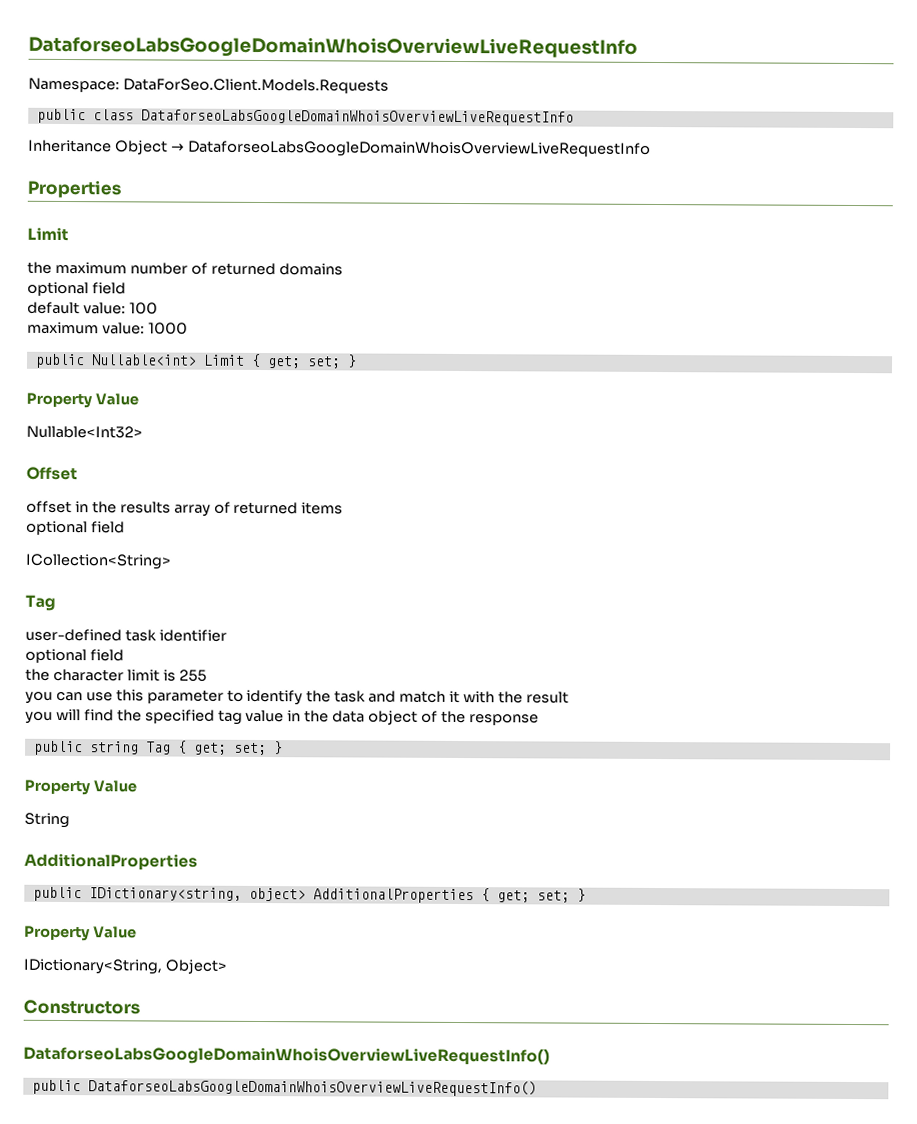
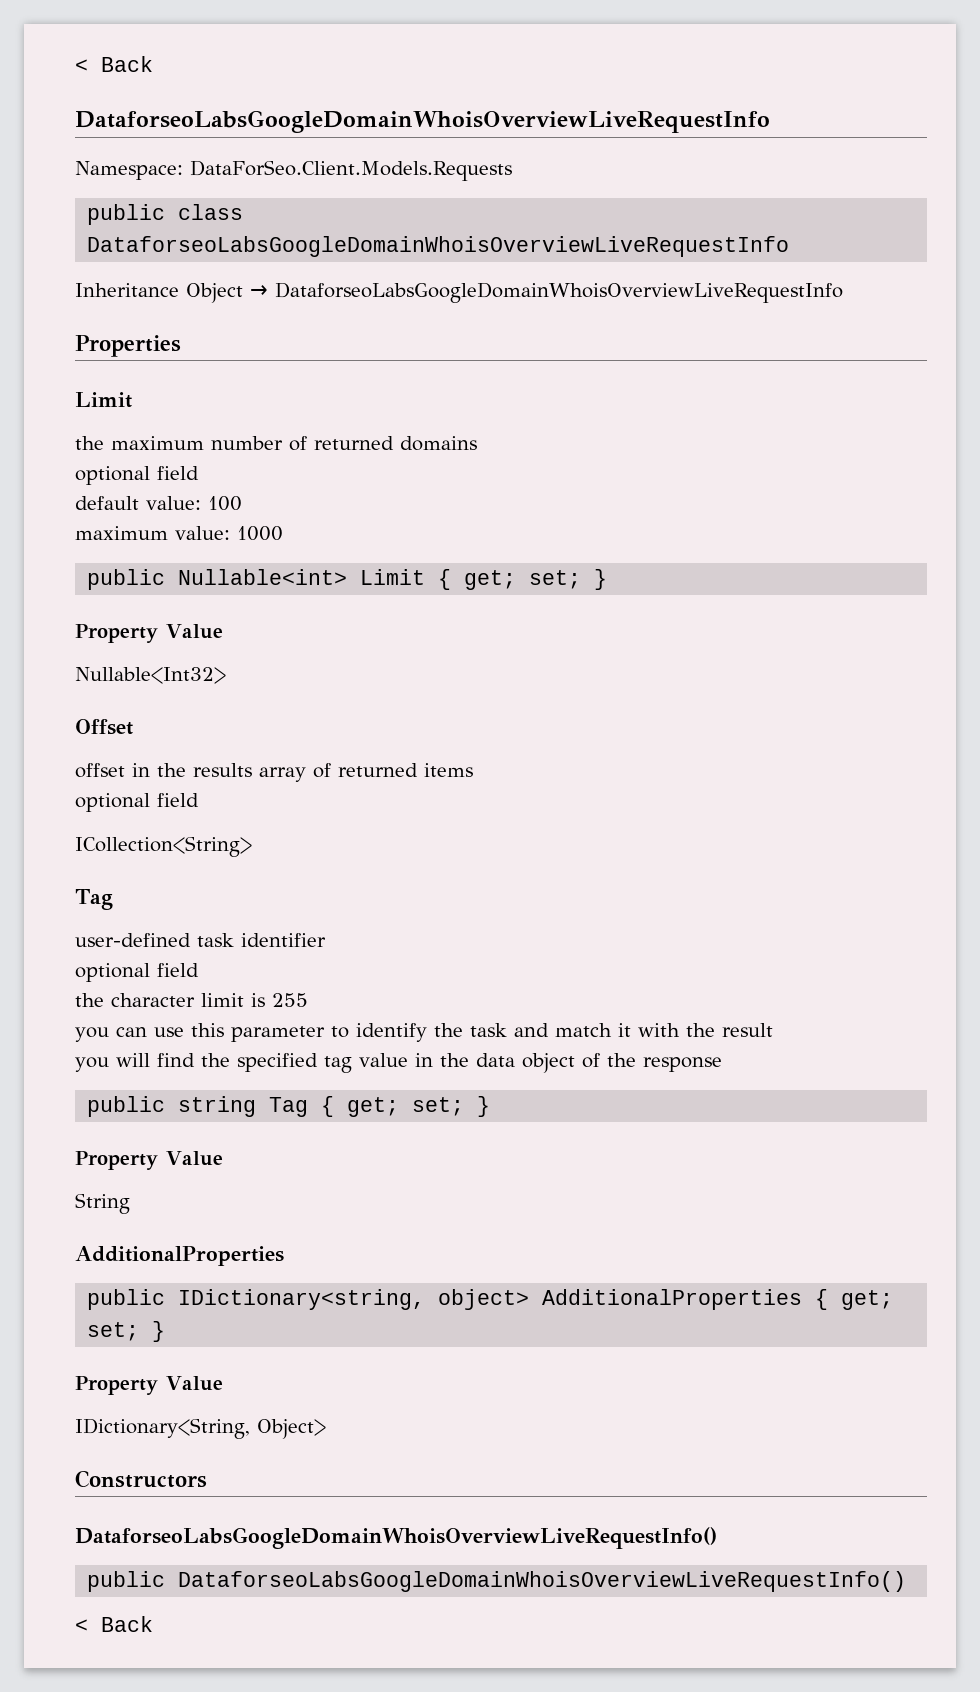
(28, 47) none -> [75,56,153,72] < Back //
(537, 1088) none -> [75,1616,153,1632] // < Back

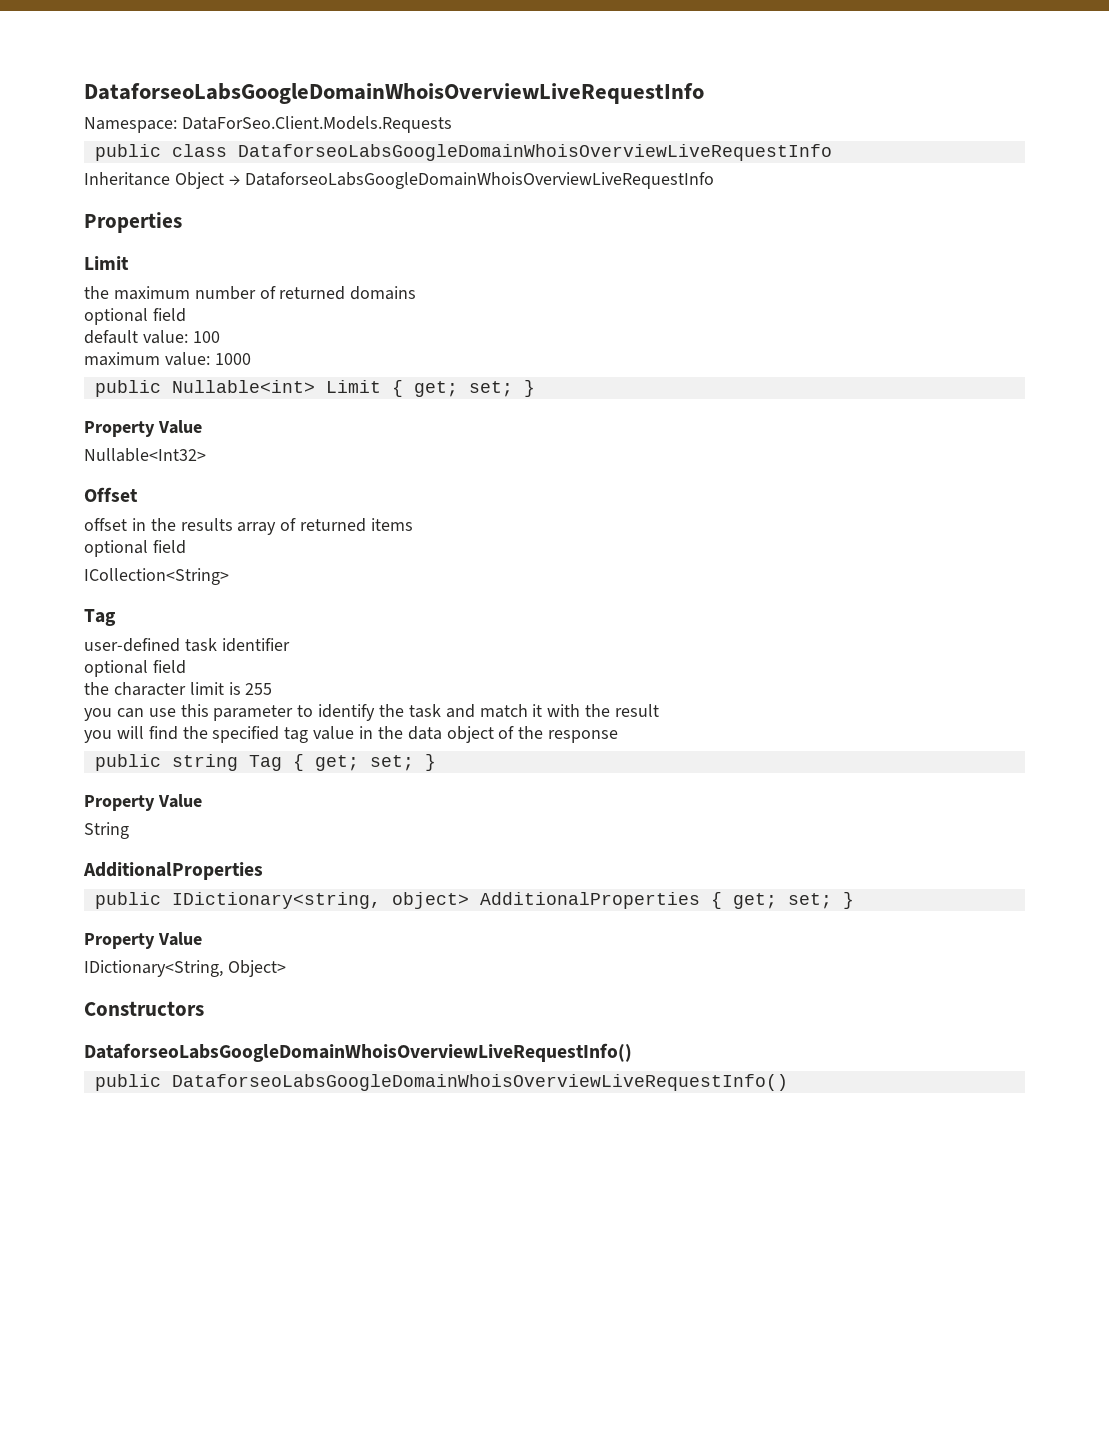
[75,56,153,72] < Back // -> (84, 93) none
[75,1616,153,1632] // < Back -> (788, 1082) none

